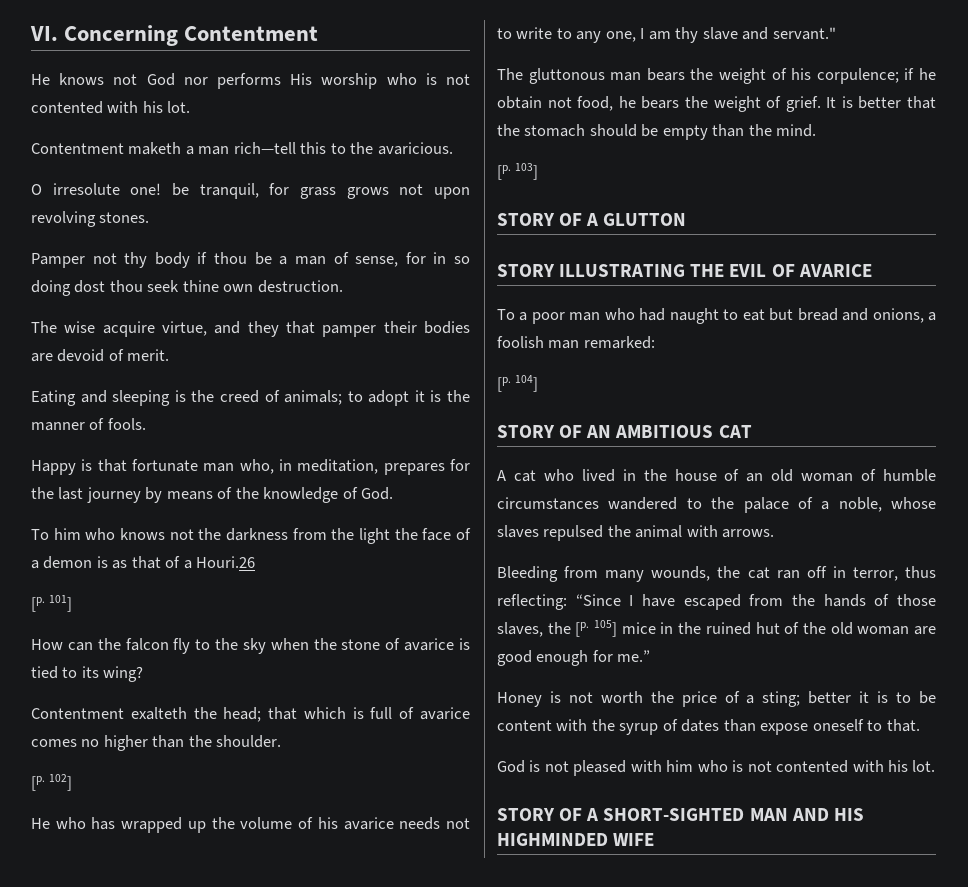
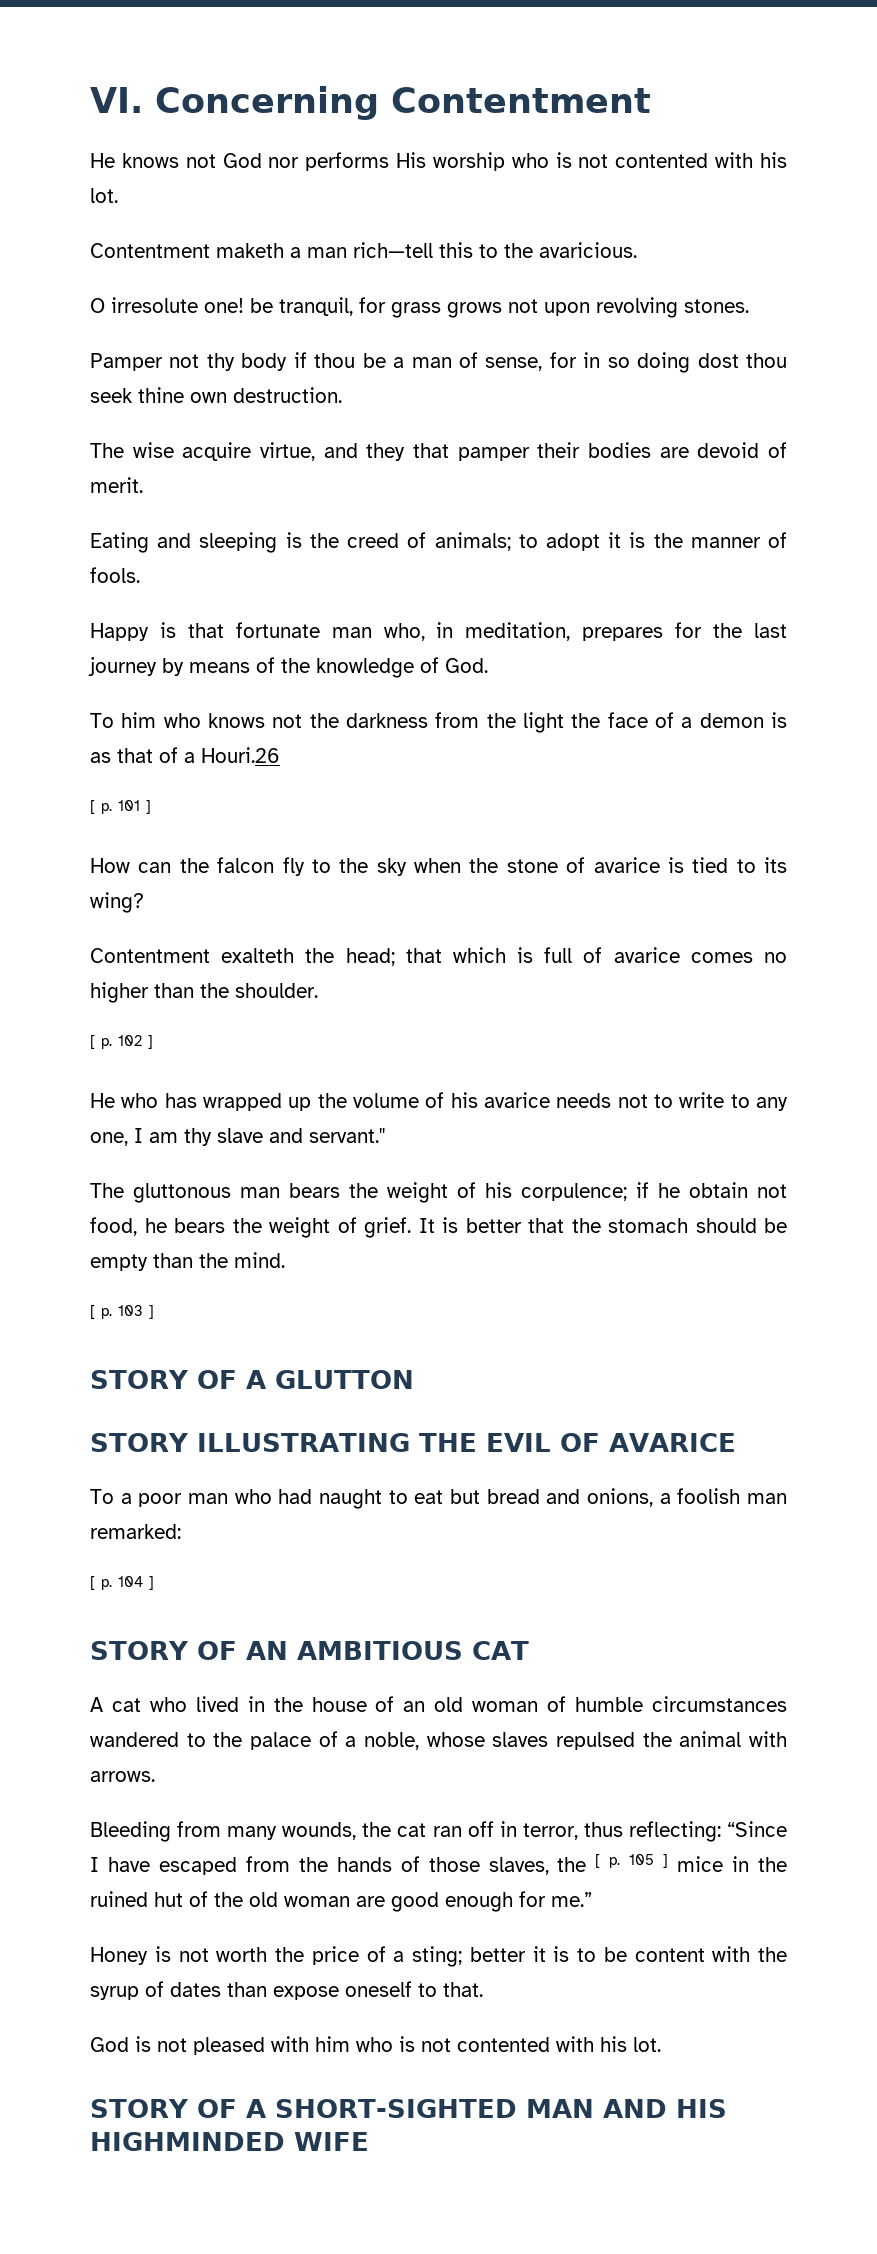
[31,595,73,612] [p. 101] -> [90,800,151,814] [ p. 101 ]
[31,774,73,791] [p. 102] -> [90,1035,153,1049] [ p. 102 ]
[497,163,539,180] [p. 103] -> [90,1305,154,1319] [ p. 103 ]
[497,375,539,392] [p. 104] -> [90,1576,154,1590] [ p. 104 ]
[575,620,618,637] [p. 105] -> [595,1854,669,1868] [ p. 105 ]

